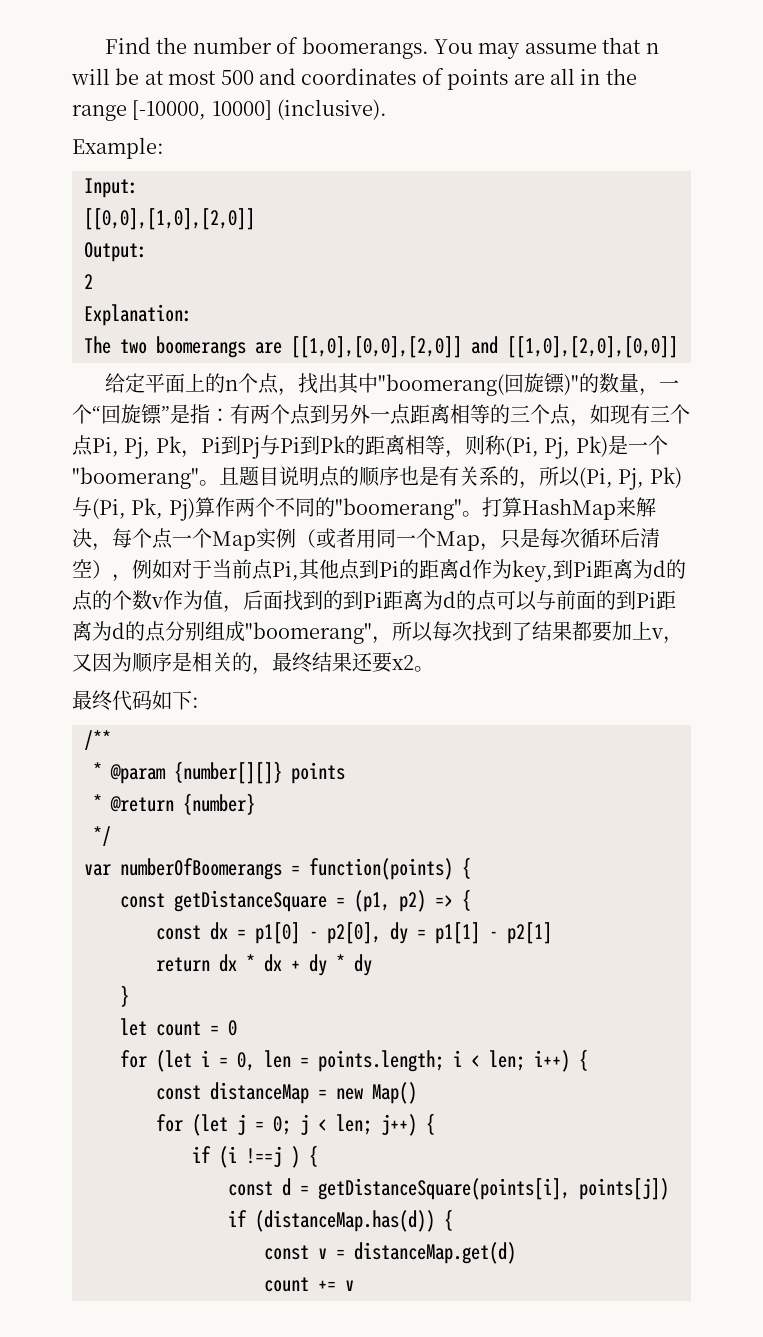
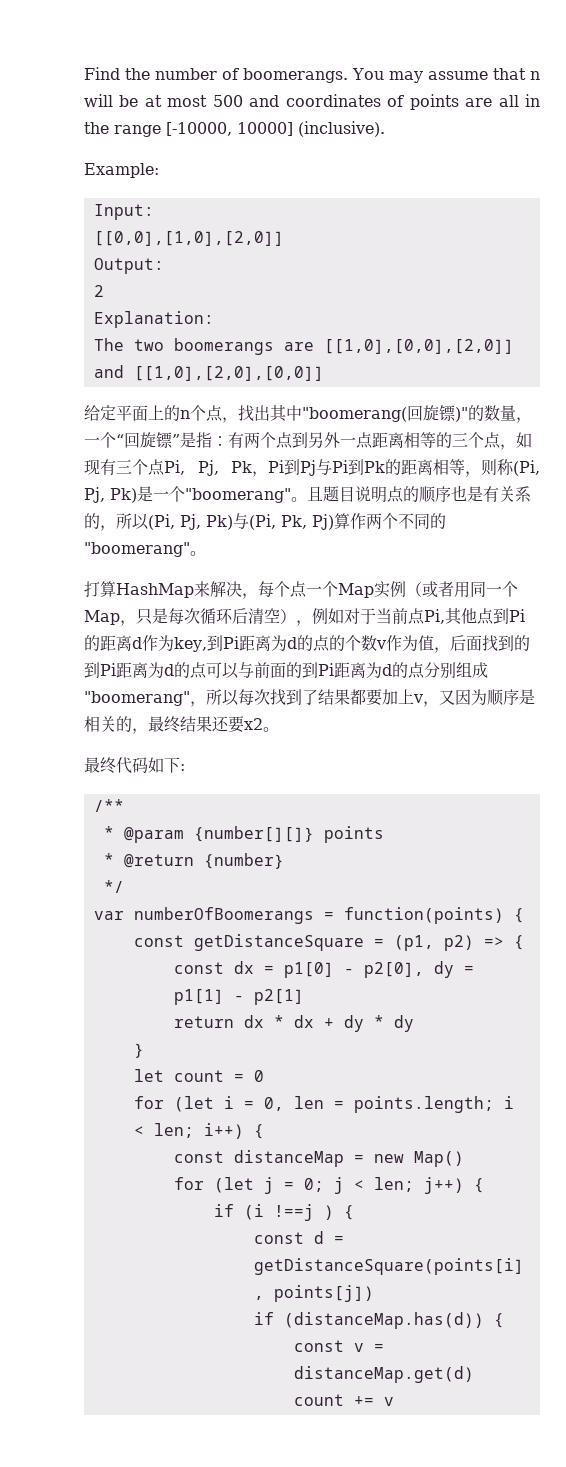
(482, 514) none -> (206, 553) //

